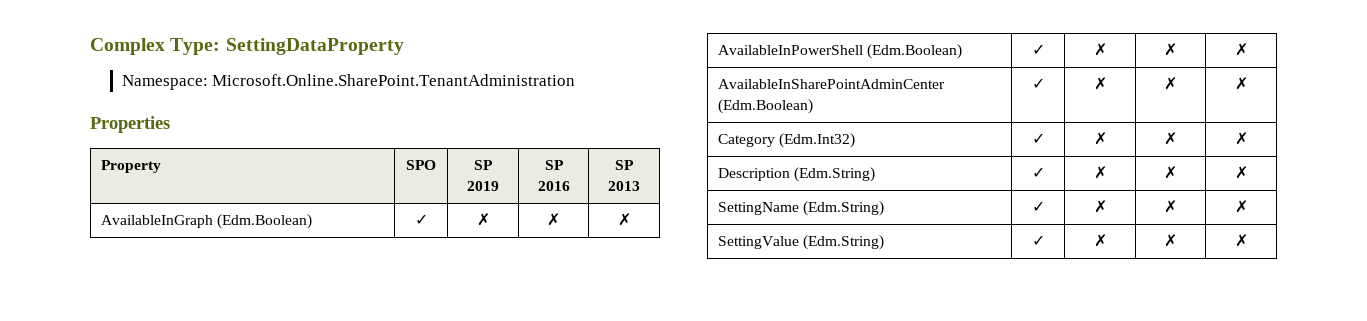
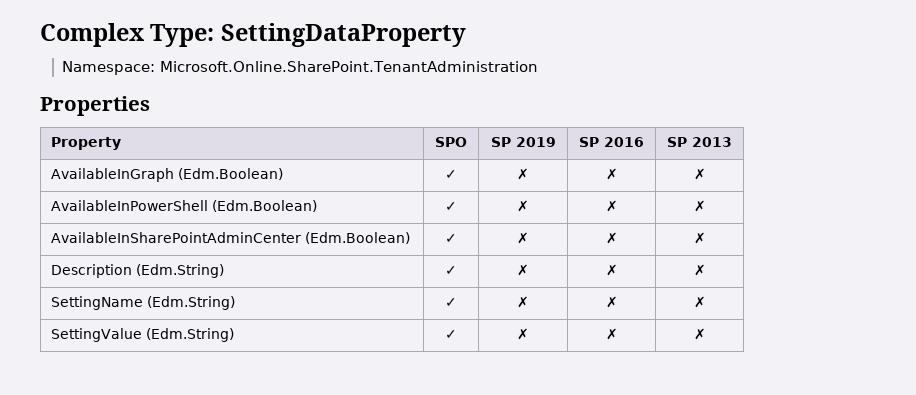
[717,133,856,148] [1031,133,1045,144] [1093,132,1107,145] [1164,132,1177,145] [1234,132,1248,145] // Category (Edm.Int32) | ✓ | ✗ | ✗ | ✗ -> (706, 238) none

